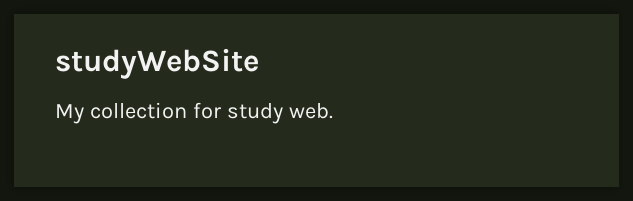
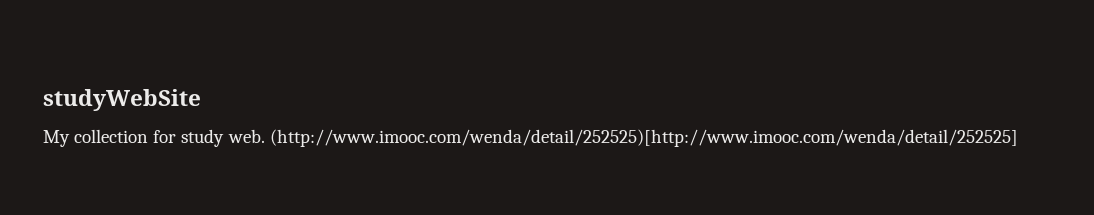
(333, 111) none -> [269,129,1018,147] (http://www.imooc.com/wenda/detail/252525)[http://www.imooc.com/wenda/detail/252525]

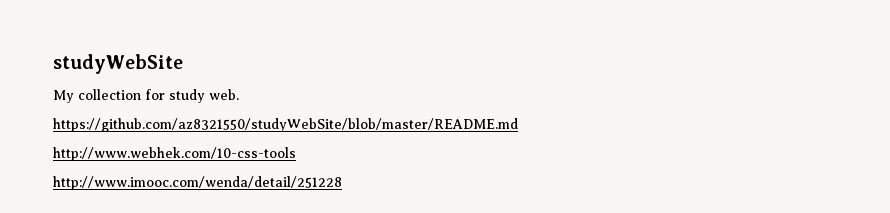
[269,129,1018,147] (http://www.imooc.com/wenda/detail/252525)[http://www.imooc.com/wenda/detail/252525] -> [53,118,518,132] [53,147,296,161] [53,176,342,190] // https://github.com/az8321550/studyWebSite/blob/master/README.md // http://www.webhek.com/10-css-tools // http://www.imooc.com/wenda/detail/251228

